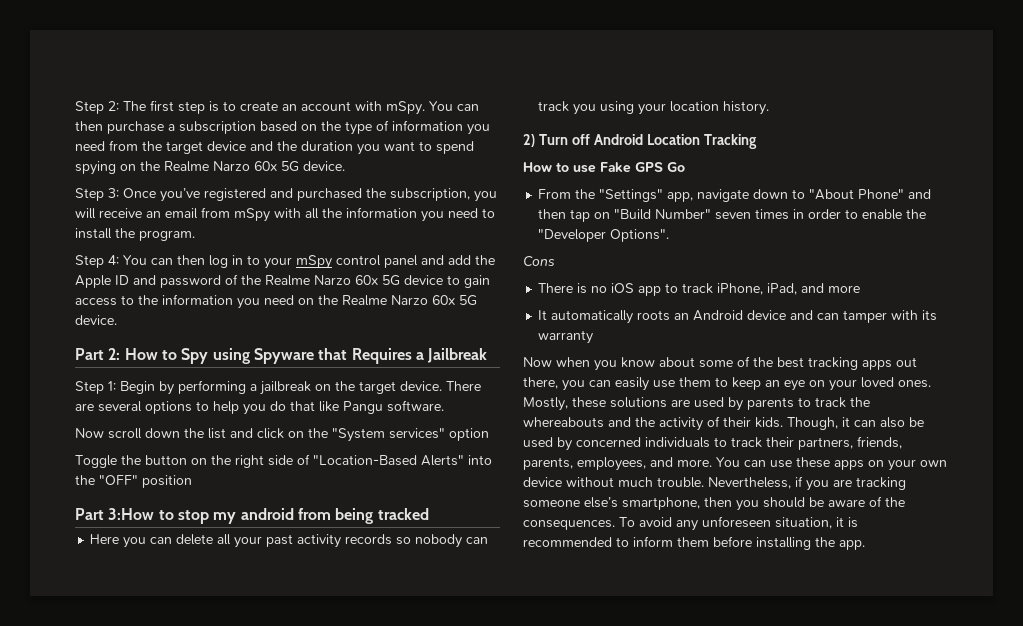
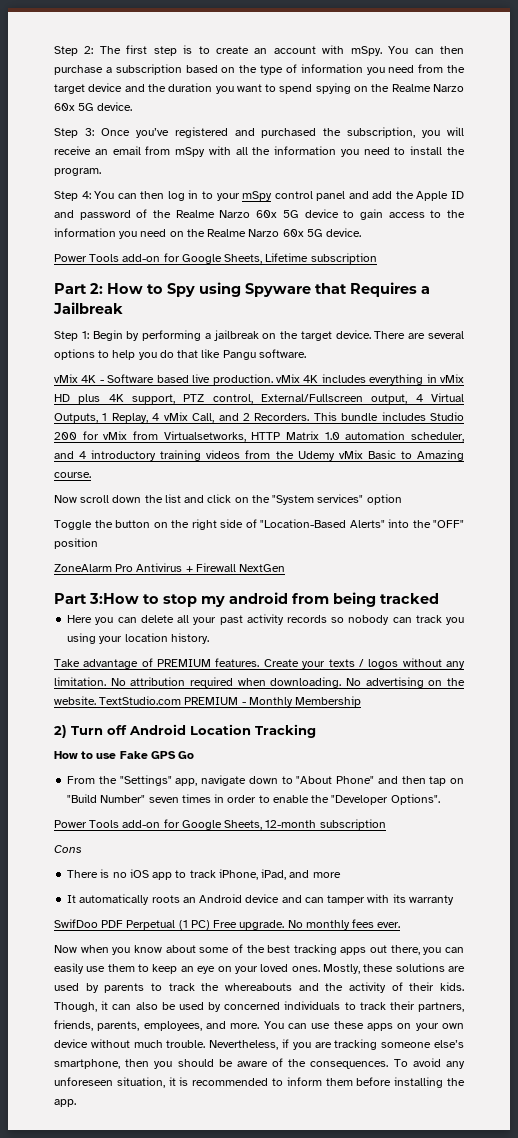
(117, 320) none -> [54,253,377,264] // Power Tools add-on for Google Sheets, Lifetime subscription
(444, 406) none -> [54,374,465,385] [54,393,464,404] [54,412,465,423] [54,431,465,442] [54,450,464,461] [54,472,91,478] // vMix 4K - Software based live production. vMix 4K includes everything in vMix HD plus 4K support, PTZ control, External/Fullscreen output, 4 Virtual Outputs, 1 Replay, 4 vMix Call, and 2 Recorders. This bundle includes Studio 200 for vMix from Virtualsetworks, HTTP Matrix 1.0 automation scheduler, and 4 introductory training videos from the Udemy vMix Basic to Amazing course.
(192, 481) none -> [54,563,286,572] // ZoneAlarm Pro Antivirus + Firewall NextGen
(770, 108) none -> [54,658,466,669] [54,677,465,688] [54,696,362,707] // Take advantage of PREMIUM features. Create your texts / logos without any limitation. No attribution required when downloading. No advertising on the website. TextStudio.com PREMIUM - Monthly Membership
(670, 235) none -> [54,819,386,830] // Power Tools add-on for Google Sheets, 12-month subscription
(594, 337) none -> [54,919,401,930] // SwifDoo PDF Perpetual (1 PC) Free upgrade. No monthly fees ever.

